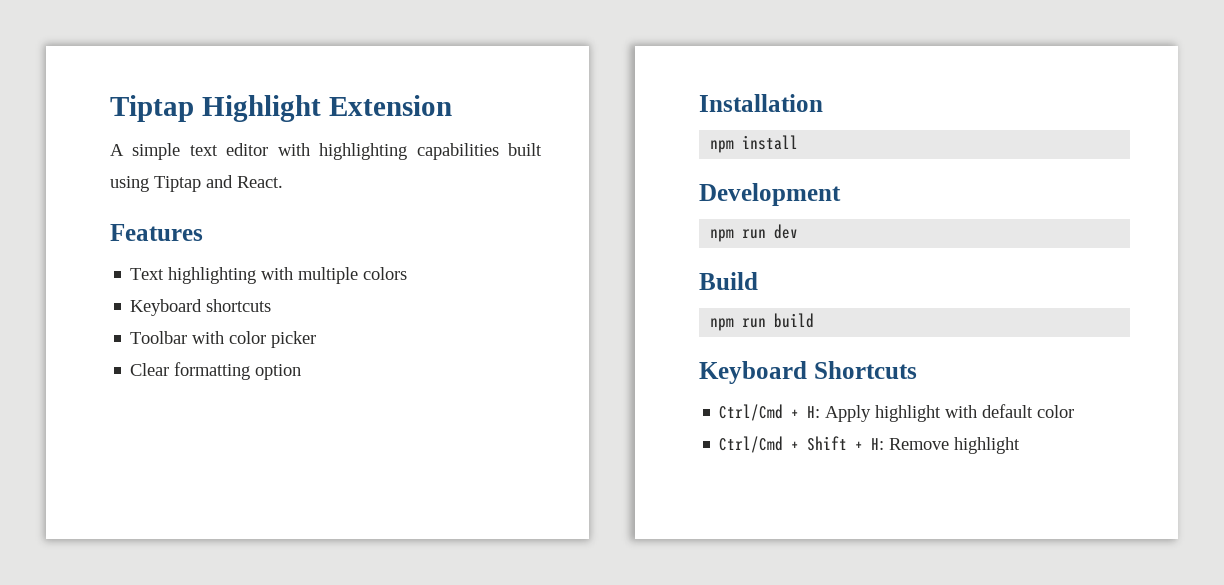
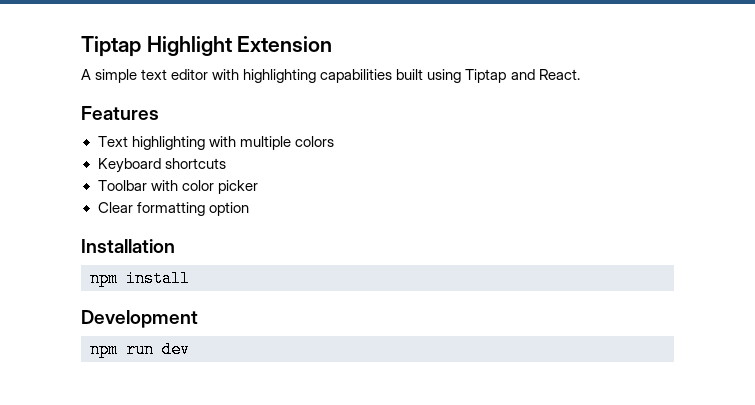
[699,272,758,290] [710,313,815,331] [699,361,917,384] [719,404,1075,422] [719,436,1021,454] // Build // npm run build // Keyboard Shortcuts // Ctrl/Cmd + H: Apply highlight with default color // Ctrl/Cmd + Shift + H: Remove highlight -> (190, 349) none

